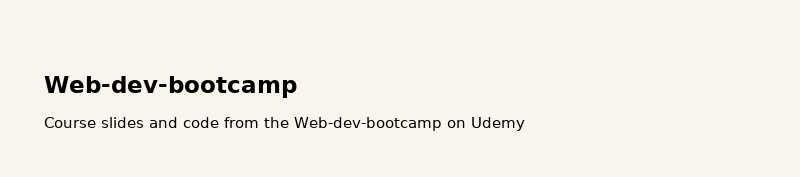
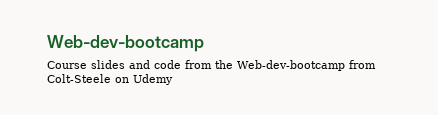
(442, 124) none -> [349,60,376,69] [47,74,111,83] from Colt-Steele

